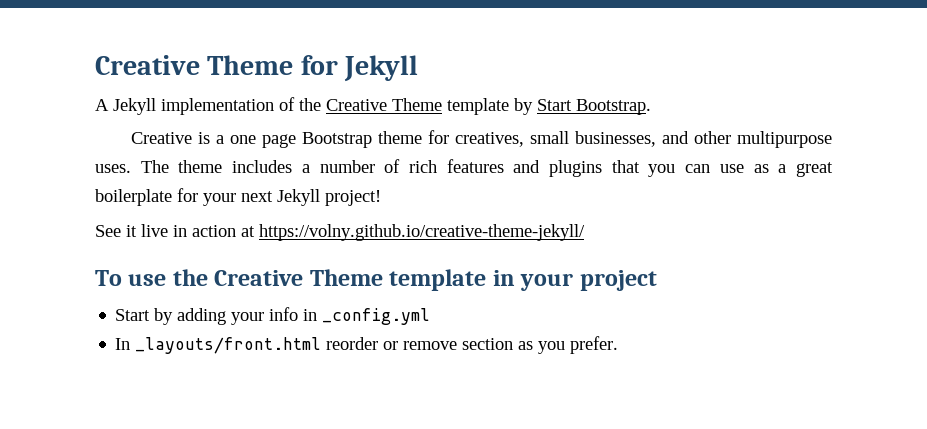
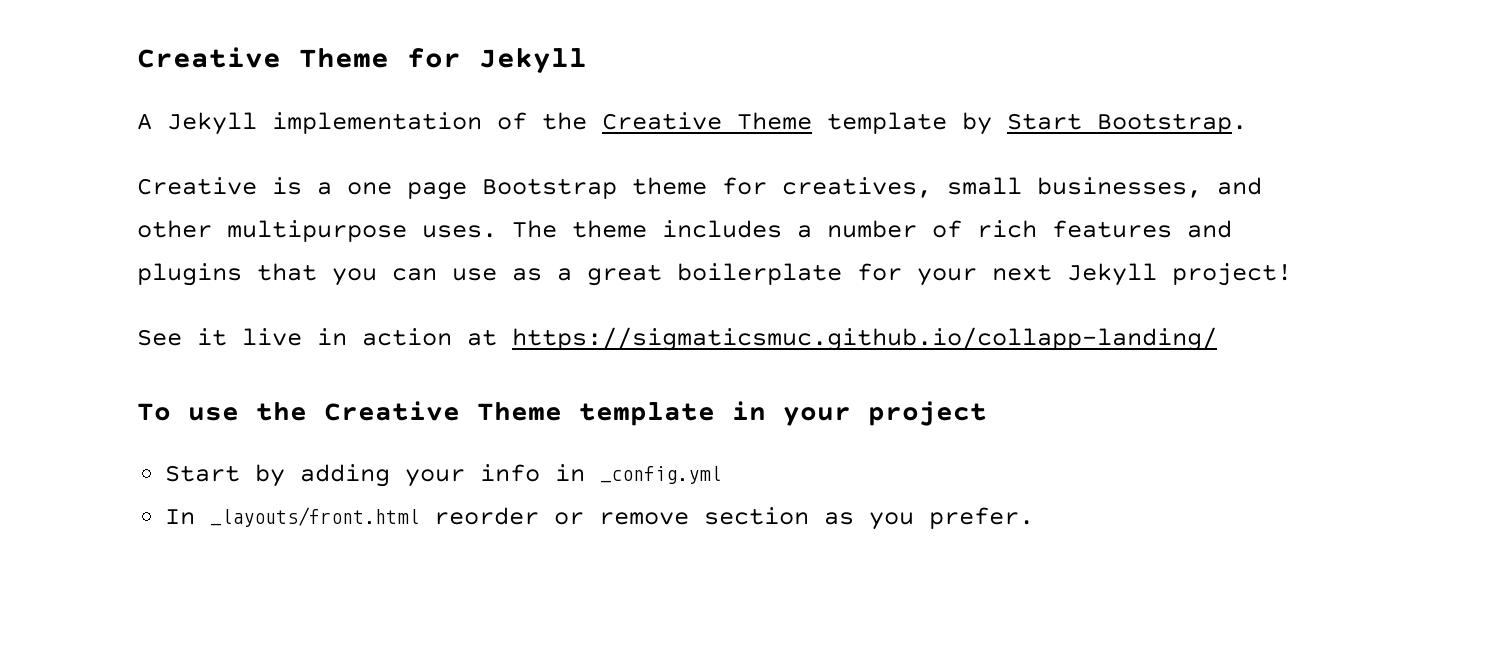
[259,224,585,241] https://volny.github.io/creative-theme-jekyll/ -> [512,327,1217,351] https://sigmaticsmuc.github.io/collapp-landing/

